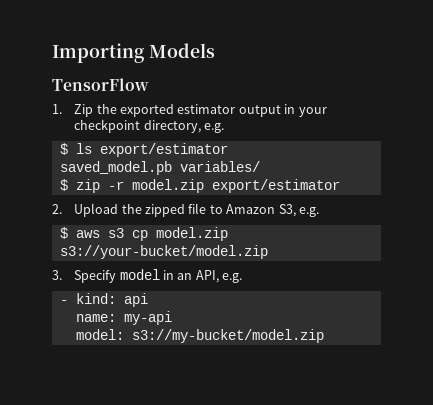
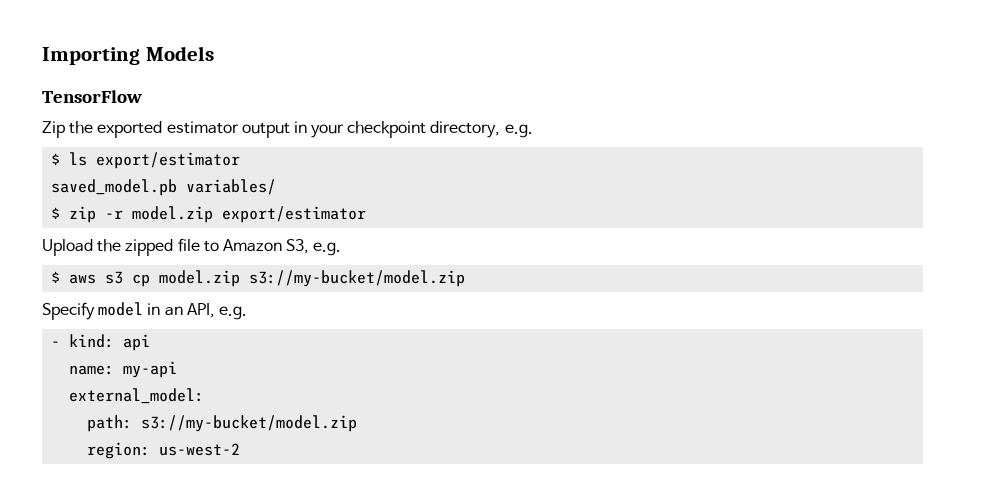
[52,104,62,114] 1. -> (142, 96) none
[52,204,62,214] 2. -> (367, 214) none
[59,245,268,259] [52,270,62,280] s3://your-bucket/model.zip // 3. -> [249,270,466,287] s3://my-bucket/model.zip //
[75,329,324,343] model: s3://my-bucket/model.zip -> [69,388,205,404] [87,415,358,432] [87,442,241,459] external_model: // path: s3://my-bucket/model.zip // region: us-west-2

